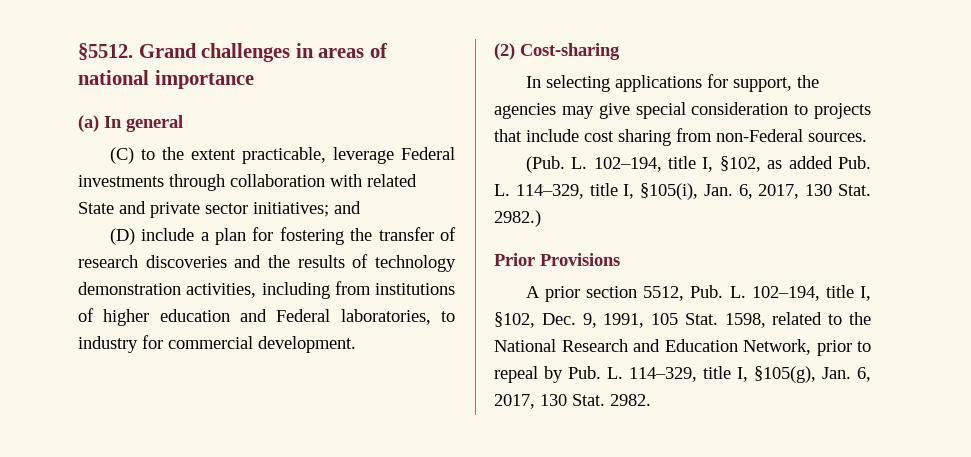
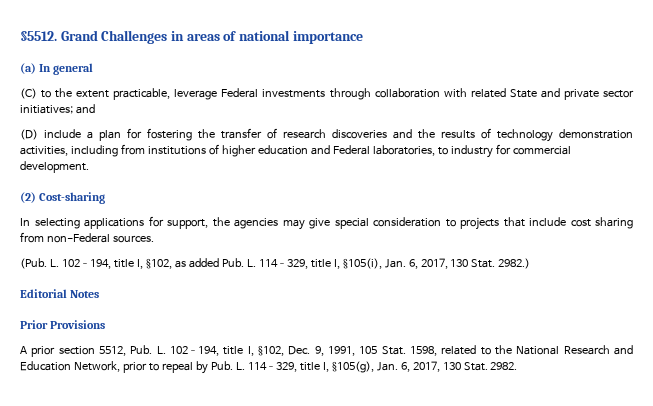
[201,43,291,62] challenges -> [101,30,168,44] Challenges
(541, 218) none -> [20,289,100,298] // Editorial Notes

